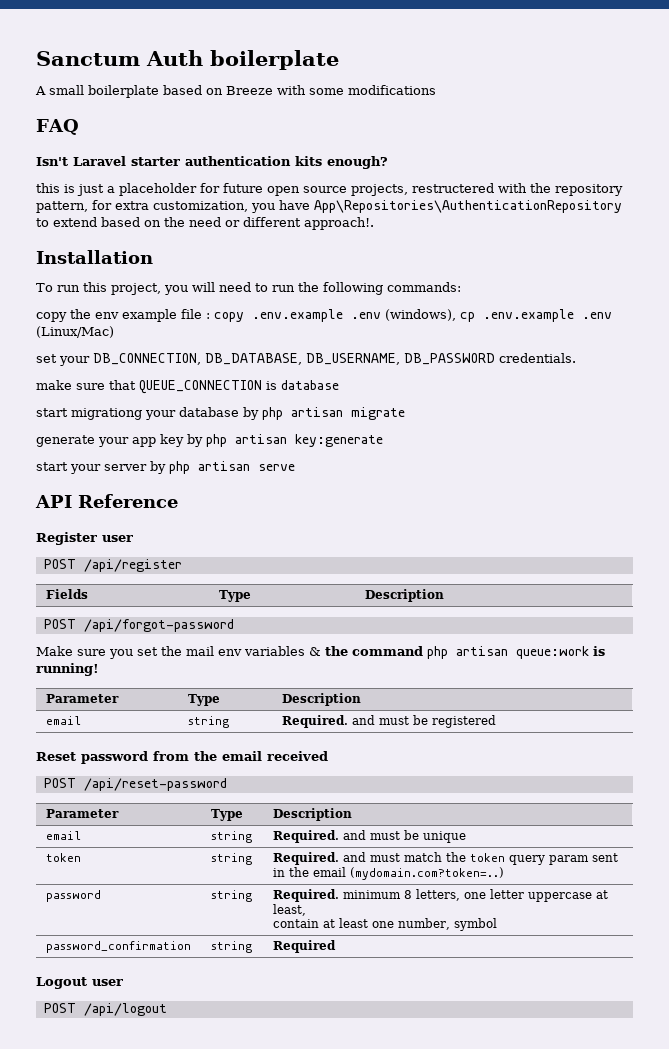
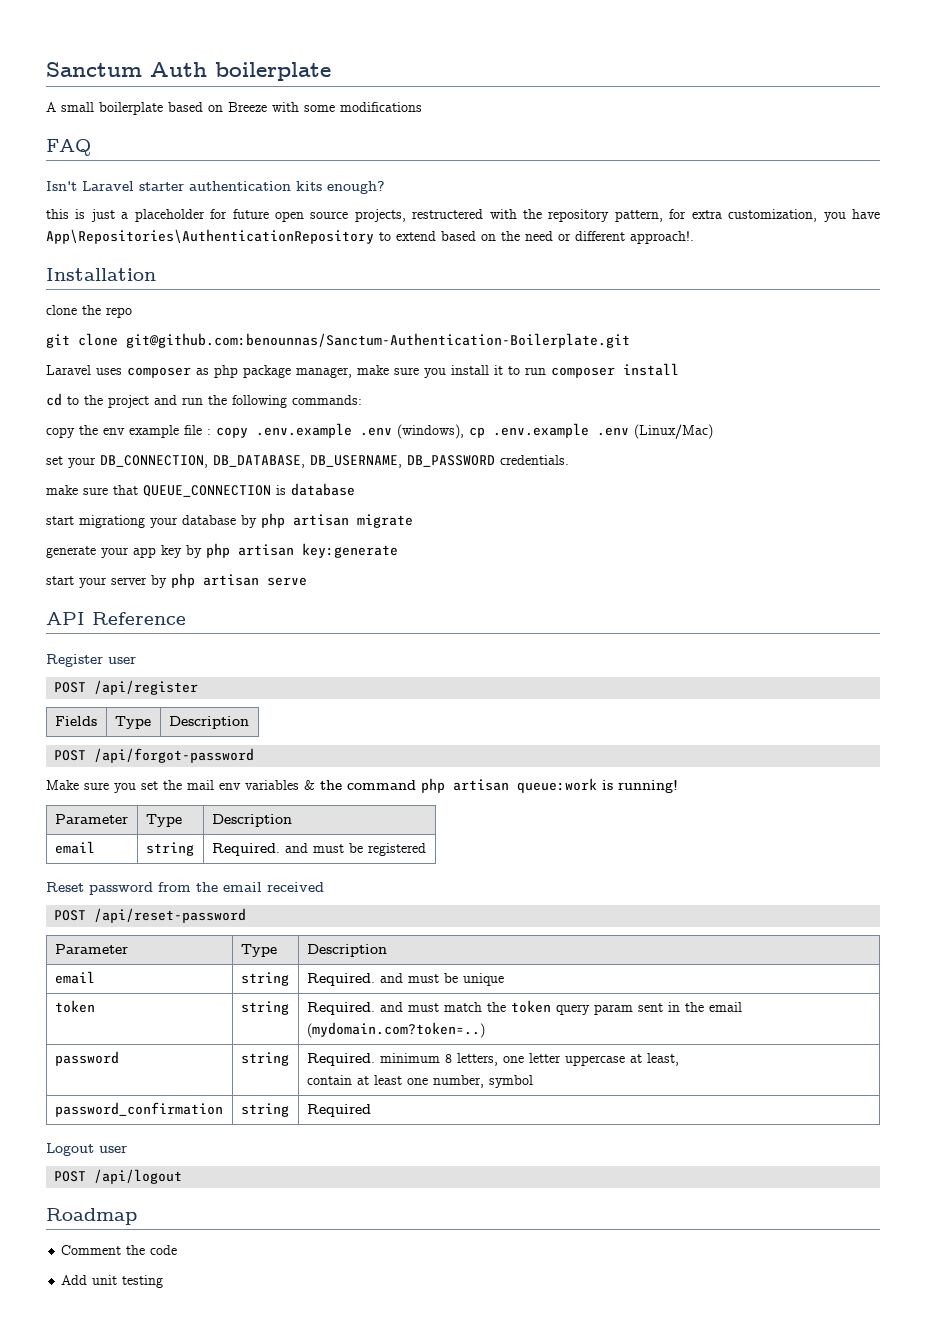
[36,282,268,295] To run this project, you will need to -> [46,305,132,318] [46,333,630,348] [46,363,679,378] [46,393,177,408] clone the repo // git clone git@github.com:benounnas/Sanctum-Authentication-Boilerplate.git // Laravel uses composer as php package manager, make sure you install it to run composer install // cd to the project and
(167, 1009) none -> [46,1208,137,1225] [61,1245,178,1255] [61,1275,164,1288] // Roadmap // Comment the code // Add unit testing

